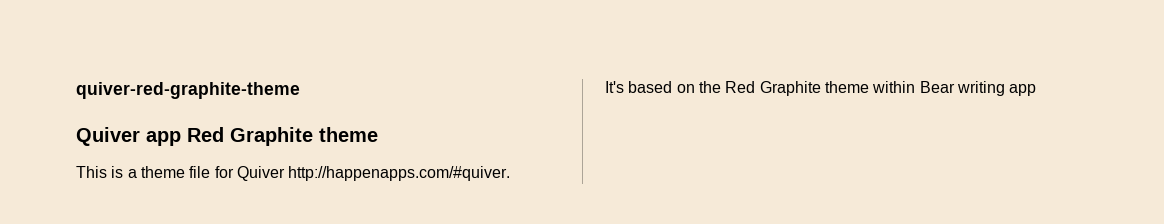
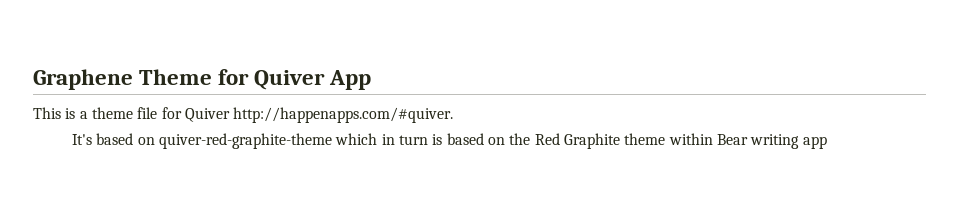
[76,82,300,99] [76,127,378,146] quiver-red-graphite-theme // Quiver app Red Graphite theme -> [33,69,372,90] Graphene Theme for Quiver App
(695, 88) none -> [159,133,506,149] quiver-red-graphite-theme which in turn is based on

